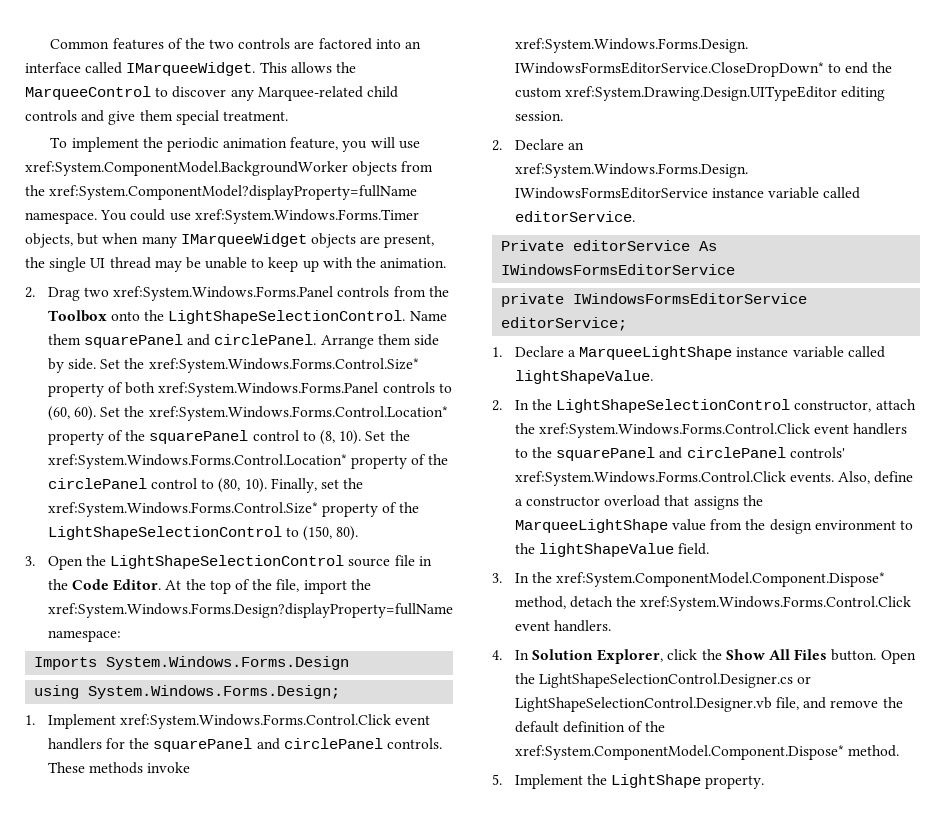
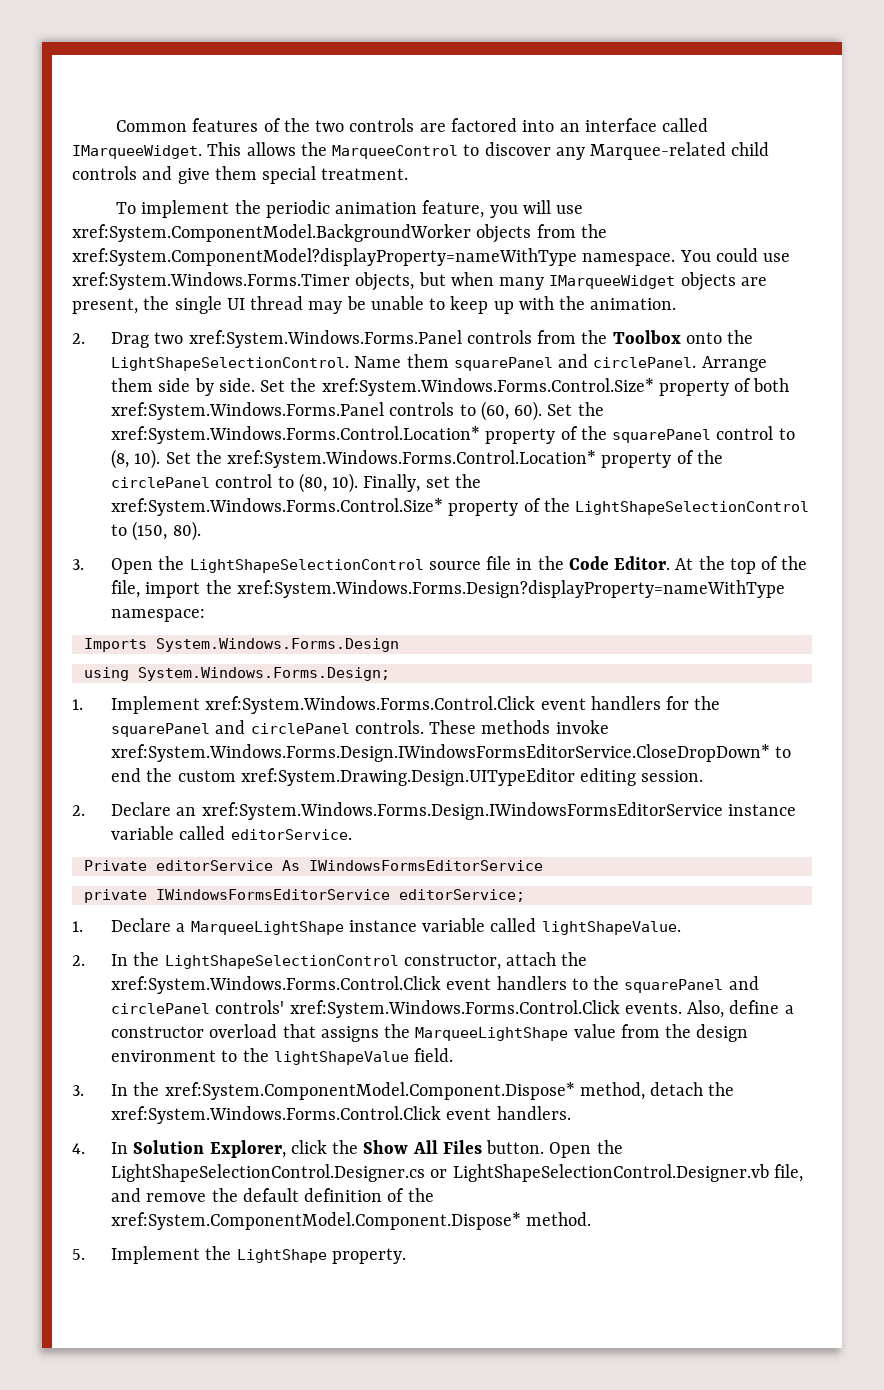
[49,185,418,200] xref:System.ComponentModel?displayProperty=fullName -> [72,248,577,266] xref:System.ComponentModel?displayProperty=nameWithType
[47,603,453,618] xref:System.Windows.Forms.Design?displayProperty=fullName -> [236,580,785,598] xref:System.Windows.Forms.Design?displayProperty=nameWithType

